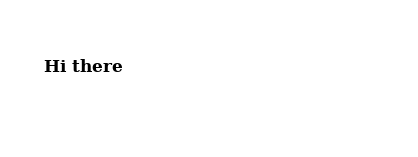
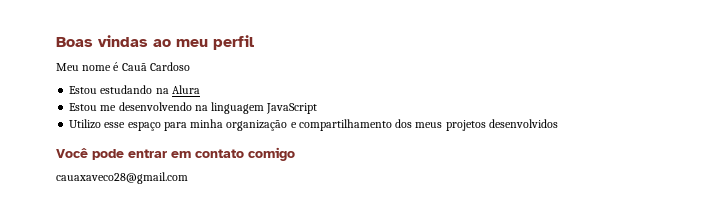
[44,59,123,72] Hi there -> [56,35,254,50] [56,62,190,71] [69,85,200,94] [69,102,318,114] [69,119,558,131] [56,147,295,161] [56,172,188,184] Boas vindas ao meu perfil // Meu nome é Cauã Cardoso // Estou estudando na Alura // Estou me desenvolvendo na linguagem JavaScript // Utilizo esse espaço para minha organização e compartilhamento dos meus projetos desenvolvidos // Você pode entrar em contato comigo // cauaxaveco28@gmail.com

